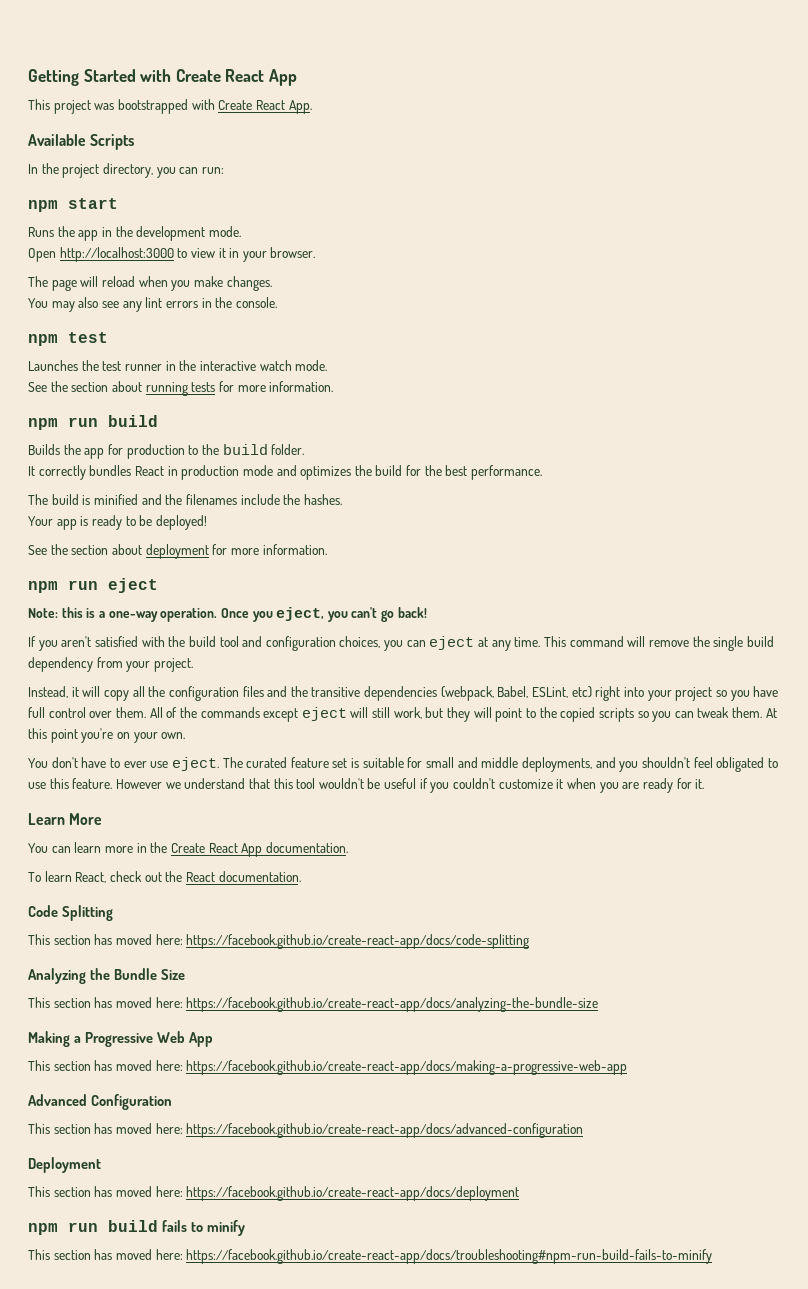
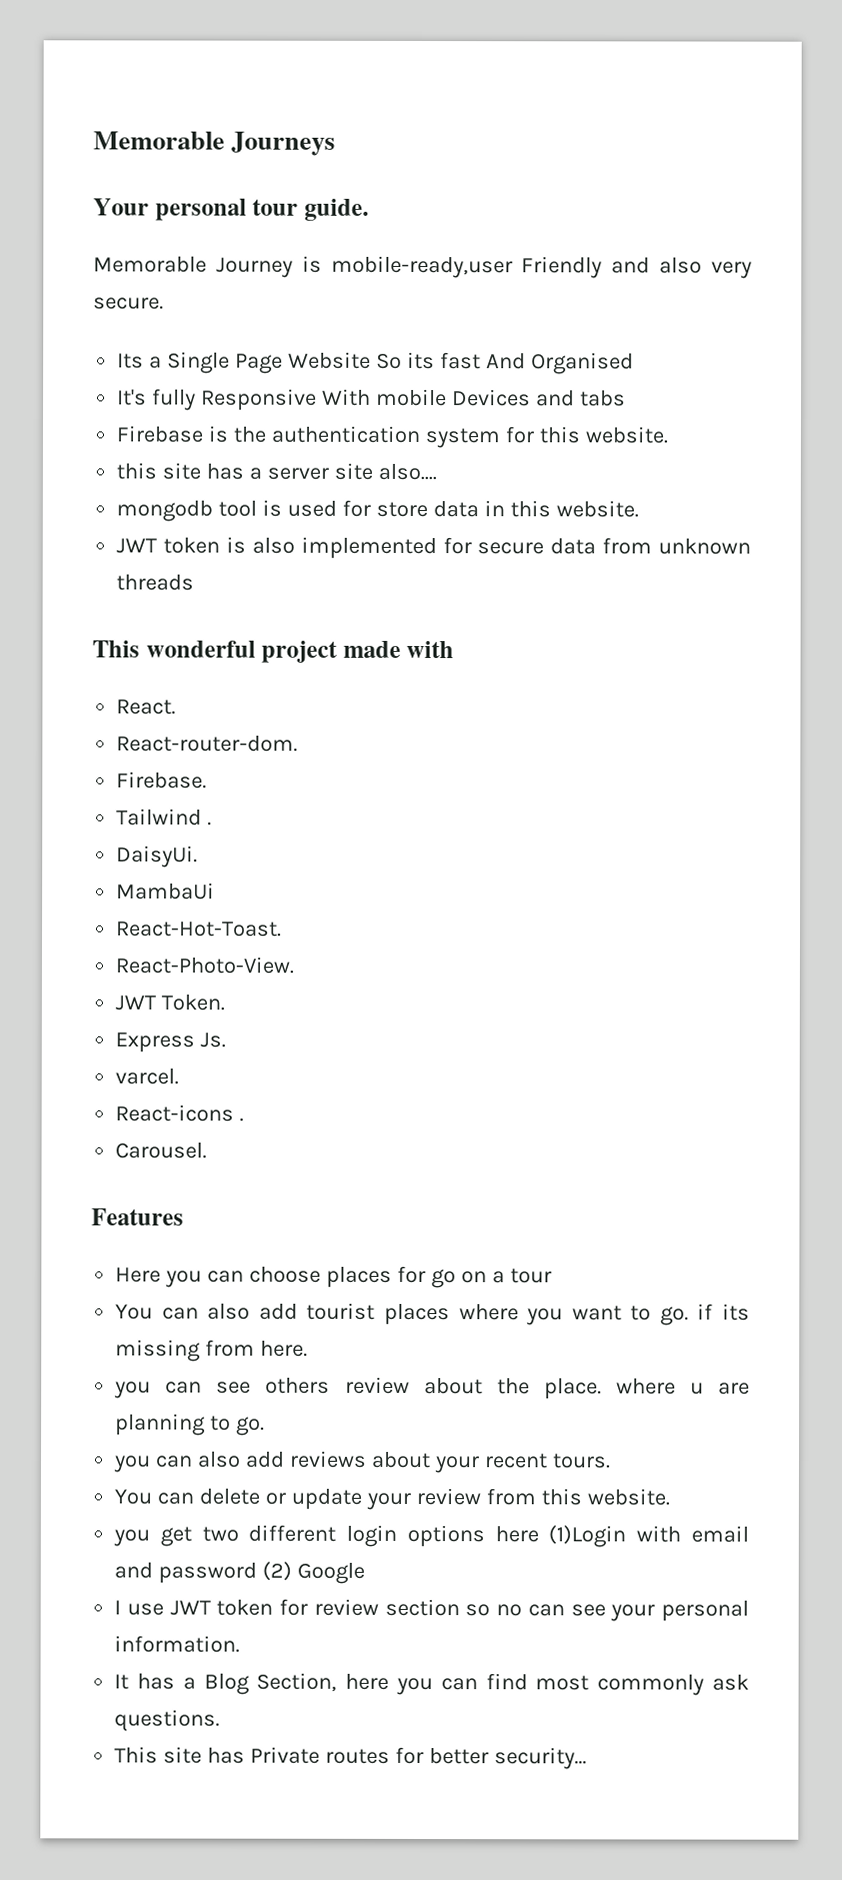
[28,69,297,86] [28,99,312,114] [28,134,135,150] [28,163,224,178] [28,198,118,212] [28,226,241,241] [28,247,316,262] [28,276,272,291] [28,297,277,312] [28,332,108,346] [28,360,328,371] [28,381,334,396] [28,415,158,430] [28,444,305,459] [28,465,543,480] [28,494,342,505] [28,515,207,530] [28,544,327,559] [28,578,158,593] [28,607,427,622] [28,636,774,651] [28,657,193,672] [28,686,779,701] [28,707,777,722] [28,728,186,743] [28,757,778,772] [28,778,705,793] [28,813,103,825] [28,842,348,857] [28,871,301,883] [28,905,113,921] [28,934,530,949] [28,968,185,984] [28,997,599,1012] [28,1031,213,1047] [28,1060,628,1075] [28,1094,172,1110] [28,1123,584,1138] [28,1157,101,1173] [28,1186,520,1201] [28,1220,245,1236] [28,1249,713,1264] Getting Started with Create React App // This project was bootstrapped with Create React App. // Available Scripts // In the project directory, you can run: // npm start // Runs the app in the development mode. // Open http://localhost:3000 to view it in your browser. // The page will reload when you make changes. // You may also see any lint errors in the console. // npm test // Launches the test runner in the interactive watch mode. // See the section about running tests for more information. // npm run build // Builds the app for production to the build folder. // It correctly bundles React in production mode and optimizes the build for the best performance. // The build is minified and the filenames include the hashes. // Your app is ready to be deployed! // See the section about deployment for more information. // npm run eject // Note: this is a one-way operation. Once you eject, you can't go back! // If you aren't satisfied with the build tool and configuration choices, you can eject at any time. This command will remove the single build dependency from your project. // Instead, it will copy all the configuration files and the transitive dependencies (webpack, Babel, ESLint, etc) right into your project so you have full control over them. All of the commands except eject will still work, but they will point to the copied scripts so you can tweak them. At this point you're on your own. // You don't have to ever use eject. The curated feature set is suitable for small and middle deployments, and you shouldn't feel obligated to use this feature. However we understand that this tool wouldn't be useful if you couldn't customize it when you are ready for it. // Learn More // You can learn more in the Create React App documentation. // To learn React, check out the React documentation. // Code Splitting // This section has moved here: https://facebook.github.io/create-react-app/docs/code-splitting // Analyzing the Bundle Size // This section has moved here: https://facebook.github.io/create-react-app/docs/analyzing-the-bundle-size // Making a Progressive Web App // This section has moved here: https://facebook.github.io/create-react-app/docs/making-a-progressive-web-app // Advanced Configuration // This section has moved here: https://facebook.github.io/create-react-app/docs/advanced-configuration // Deployment // This section has moved here: https://facebook.github.io/create-react-app/docs/deployment // npm run build fails to minify // This section has moved here: https://facebook.github.io/create-react-app/docs/troubleshooting#npm-run-build-fails-to-minify -> [93,131,336,156] [93,198,369,221] [93,255,752,279] [93,297,164,310] [117,351,634,375] [117,388,626,411] [116,425,668,449] [116,462,437,481] [116,499,639,522] [116,536,751,560] [116,574,195,591] [92,640,455,663] [116,699,177,715] [116,735,299,752] [116,771,208,789] [116,808,213,826] [116,845,199,868] [116,882,216,900] [116,921,283,937] [115,956,295,974] [115,994,226,1011] [115,1032,227,1053] [115,1068,180,1085] [115,1104,245,1122] [115,1142,208,1159] [91,1208,184,1226] [115,1265,552,1289] [115,1302,751,1326] [115,1339,309,1362] [114,1376,750,1400] [115,1413,266,1436] [113,1450,611,1474] [114,1487,670,1510] [113,1524,749,1548] [114,1561,366,1584] [114,1598,750,1622] [114,1635,241,1653] [114,1672,749,1696] [114,1709,221,1732] [114,1746,587,1770] Memorable Journeys // Your personal tour guide. // Memorable Journey is mobile-ready,user Friendly and also very secure. // Its a Single Page Website So its fast And Organised // It's fully Responsive With mobile Devices and tabs // Firebase is the authentication system for this website. // this site has a server site also.... // mongodb tool is used for store data in this website. // JWT token is also implemented for secure data from unknown threads // This wonderful project made with // React. // React-router-dom. // Firebase. // Tailwind . // DaisyUi. // MambaUi // React-Hot-Toast. // React-Photo-View. // JWT Token. // Express Js. // varcel. // React-icons . // Carousel. // Features // Here you can choose places for go on a tour // You can also add tourist places where you want to go. if its missing from here. // you can see others review about the place. where u are planning to go. // you can also add reviews about your recent tours. // You can delete or update your review from this website. // you get two different login options here (1)Login with email and password (2) Google // I use JWT token for review section so no can see your personal information. // It has a Blog Section, here you can find most commonly ask questions. // This site has Private routes for better security...

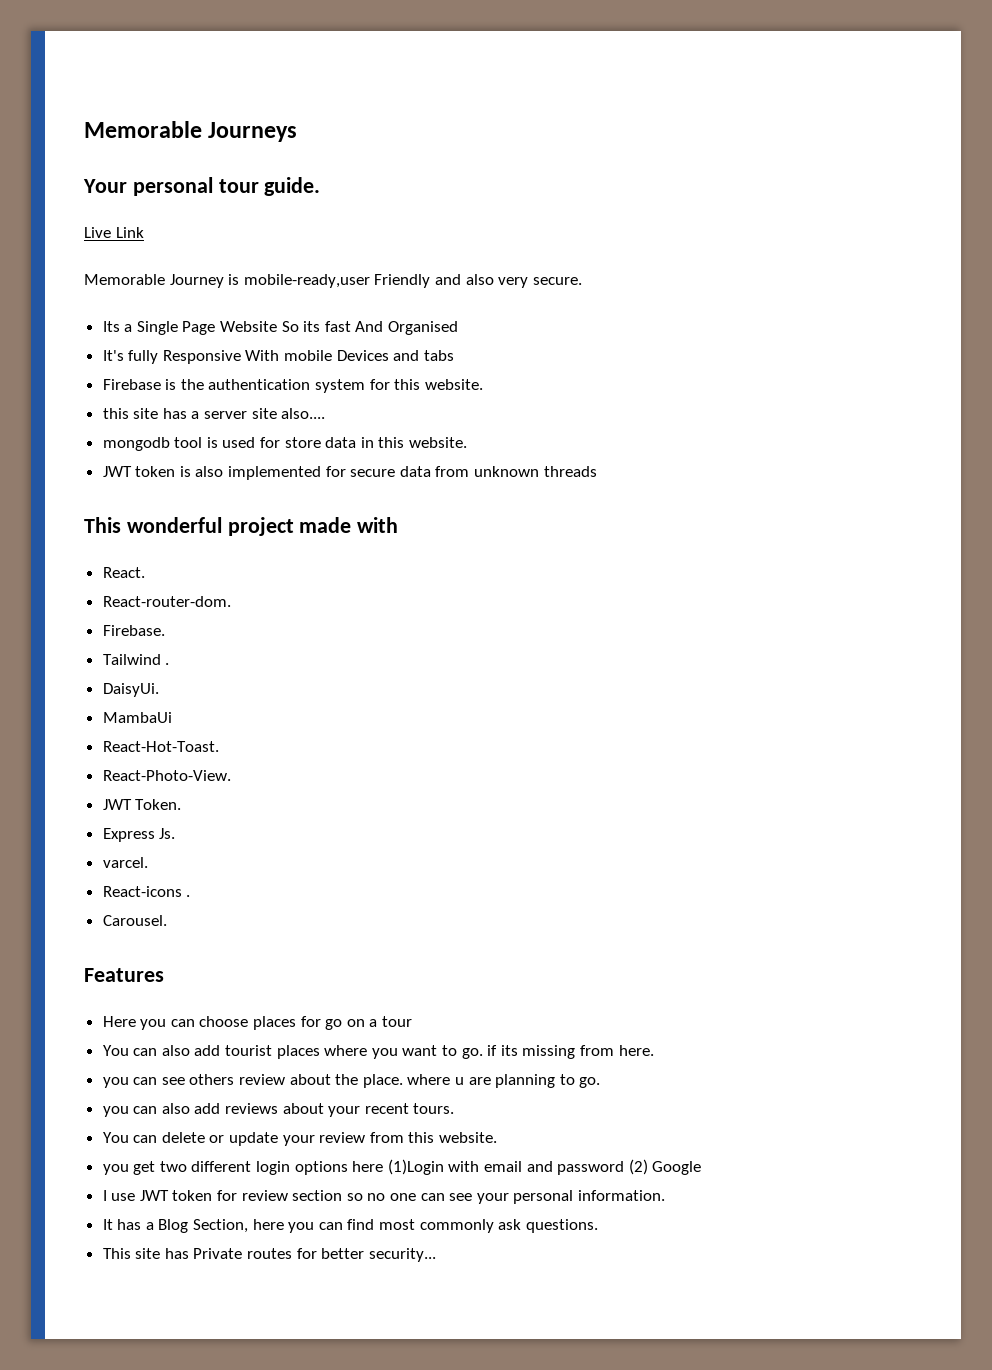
(369, 209) none -> [84,227,144,238] // Live Link
(523, 1610) none -> [390,1193,417,1201] one

